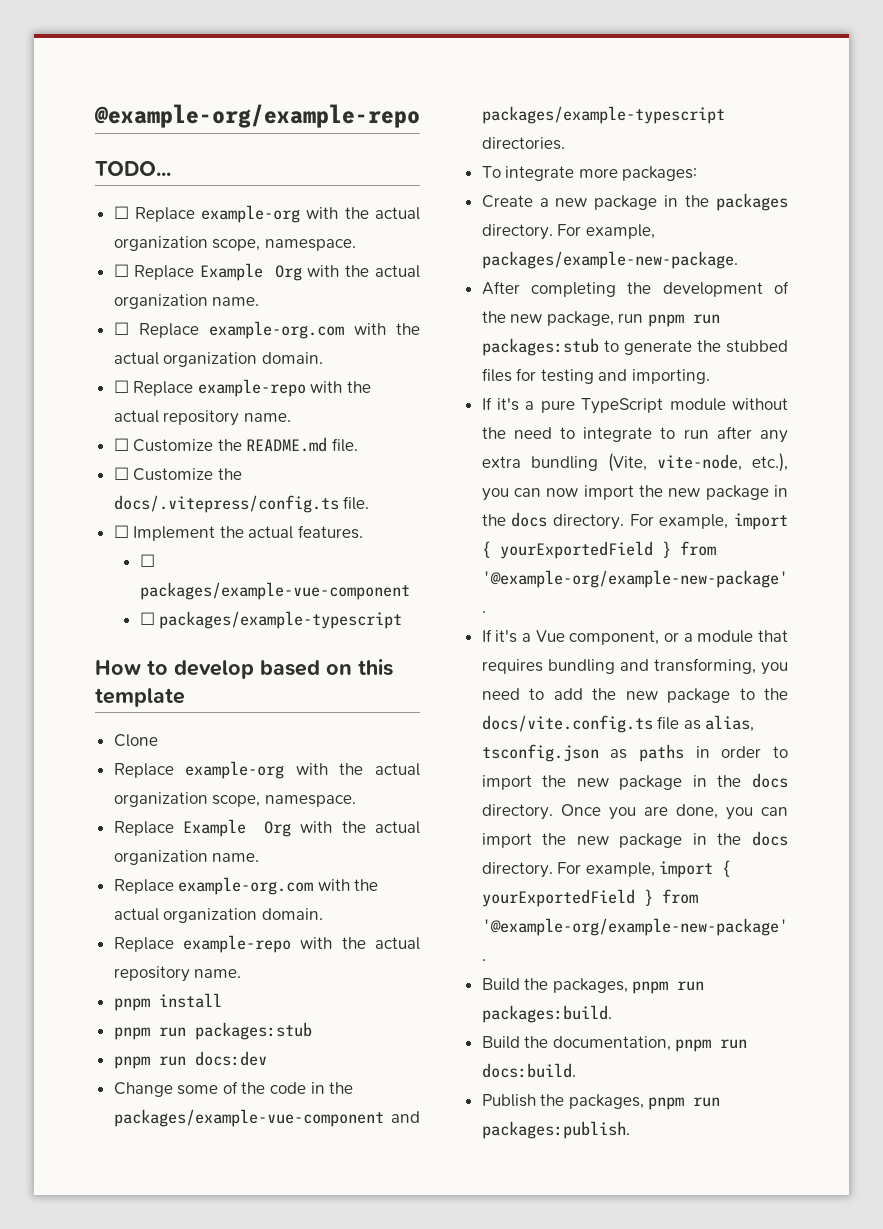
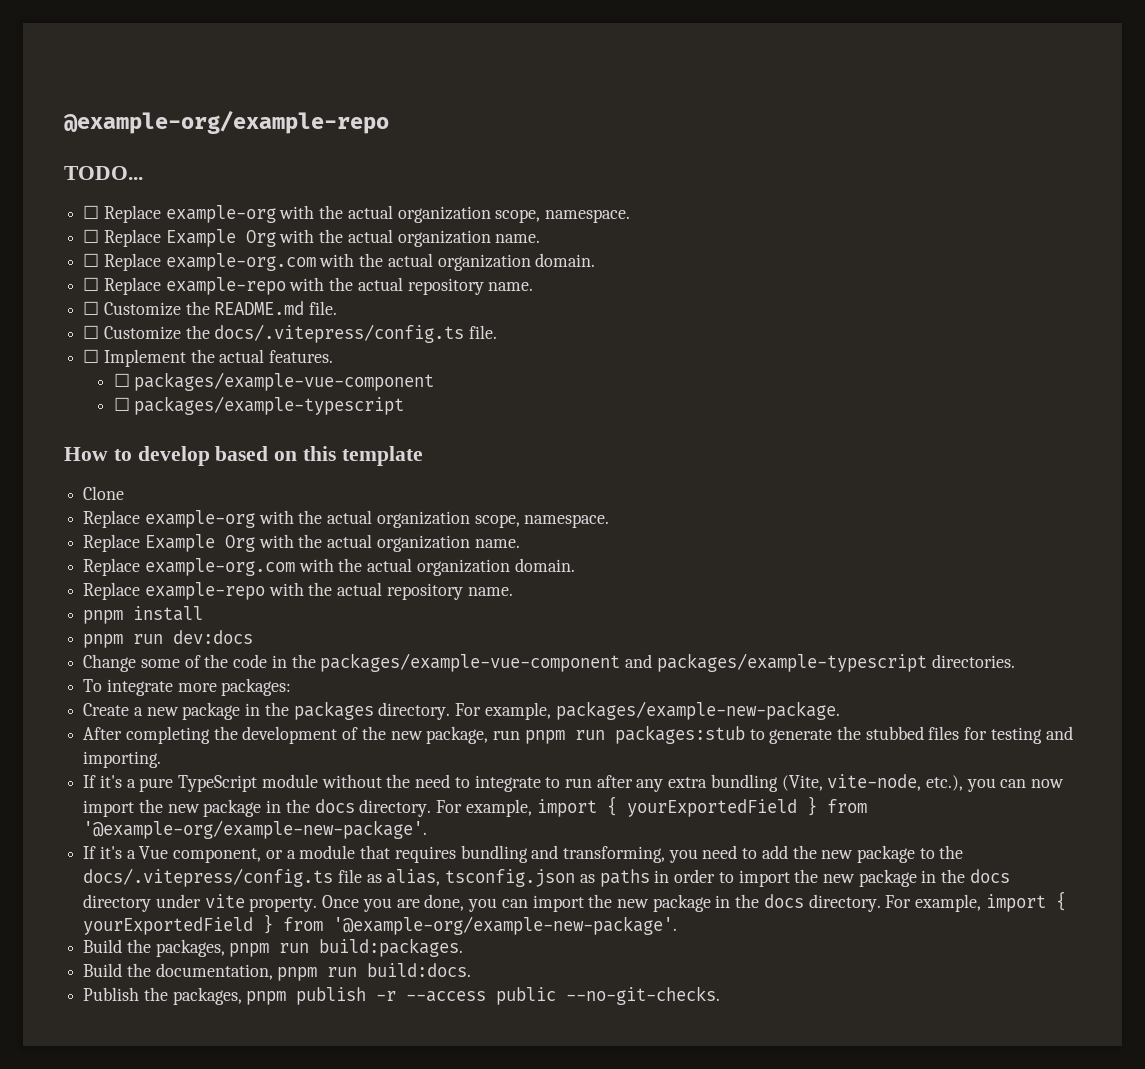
[194,1022,312,1040] [113,1051,267,1069] packages:stub // pnpm run docs:dev -> [173,630,254,644] dev:docs
[481,715,653,733] docs/vite.config.ts -> [83,868,334,887] docs/.vitepress/config.ts
[481,804,553,820] directory. -> [83,894,318,912] directory under vite property.
[481,1005,612,1023] packages:build. -> [319,938,464,957] build:packages.
[481,1063,576,1078] docs:build. -> [367,963,472,977] build:docs.
[693,1097,721,1107] [481,1121,630,1139] run packages:publish. -> [296,986,721,1005] publish -r --access public --no-git-checks.

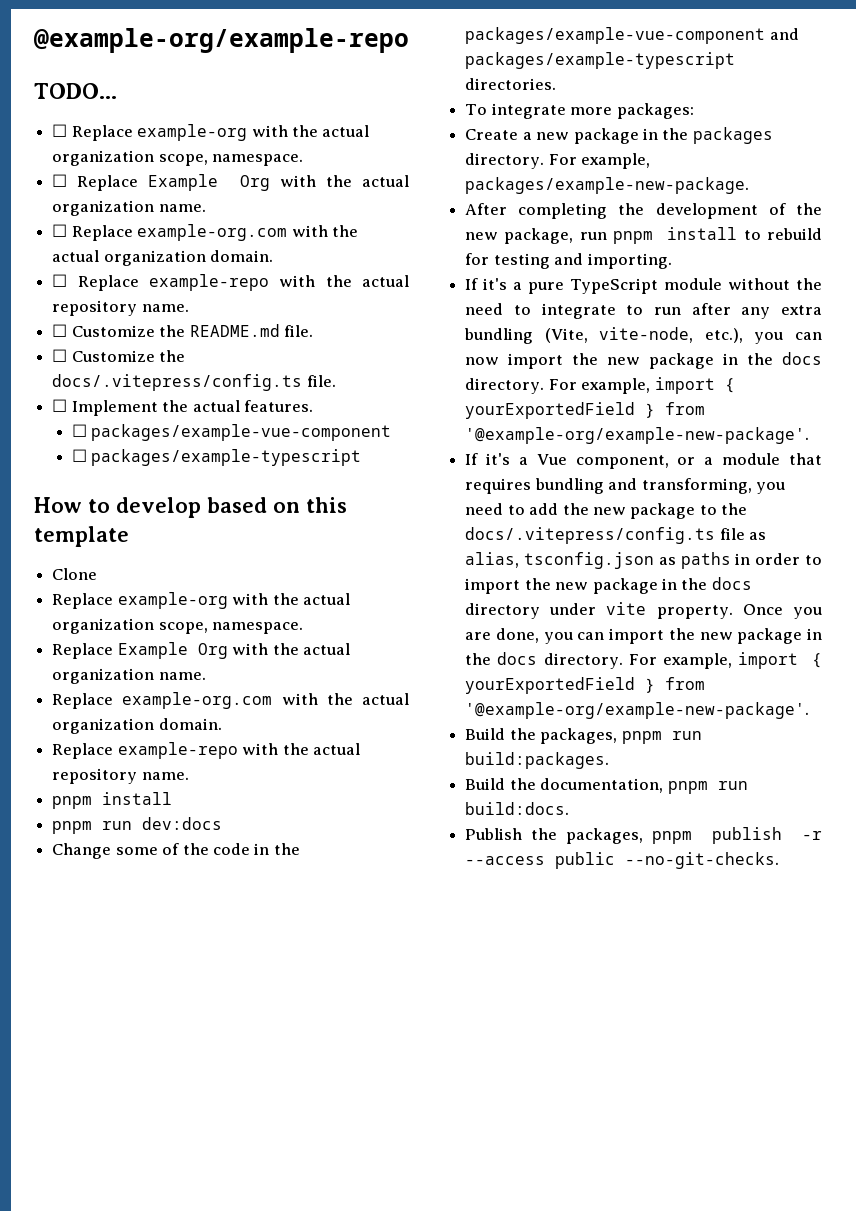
[574,725,960,744] run packages:stub to generate the stubbed files -> [667,227,823,240] install to rebuild

